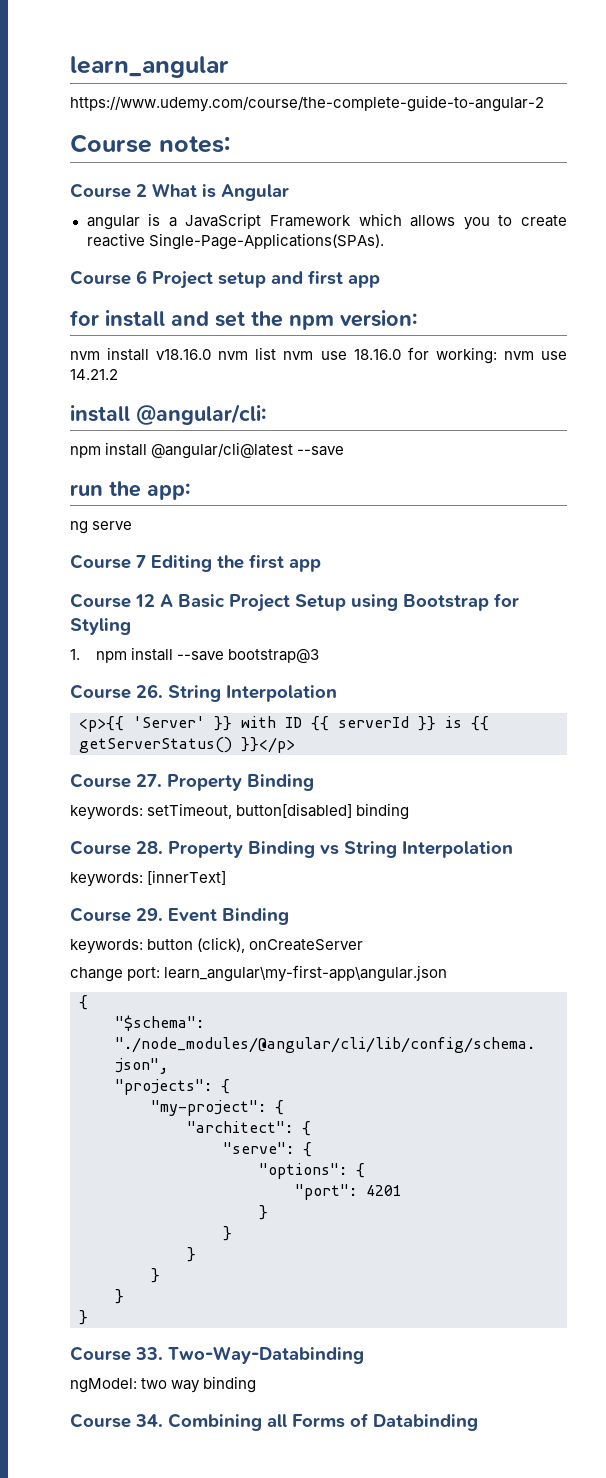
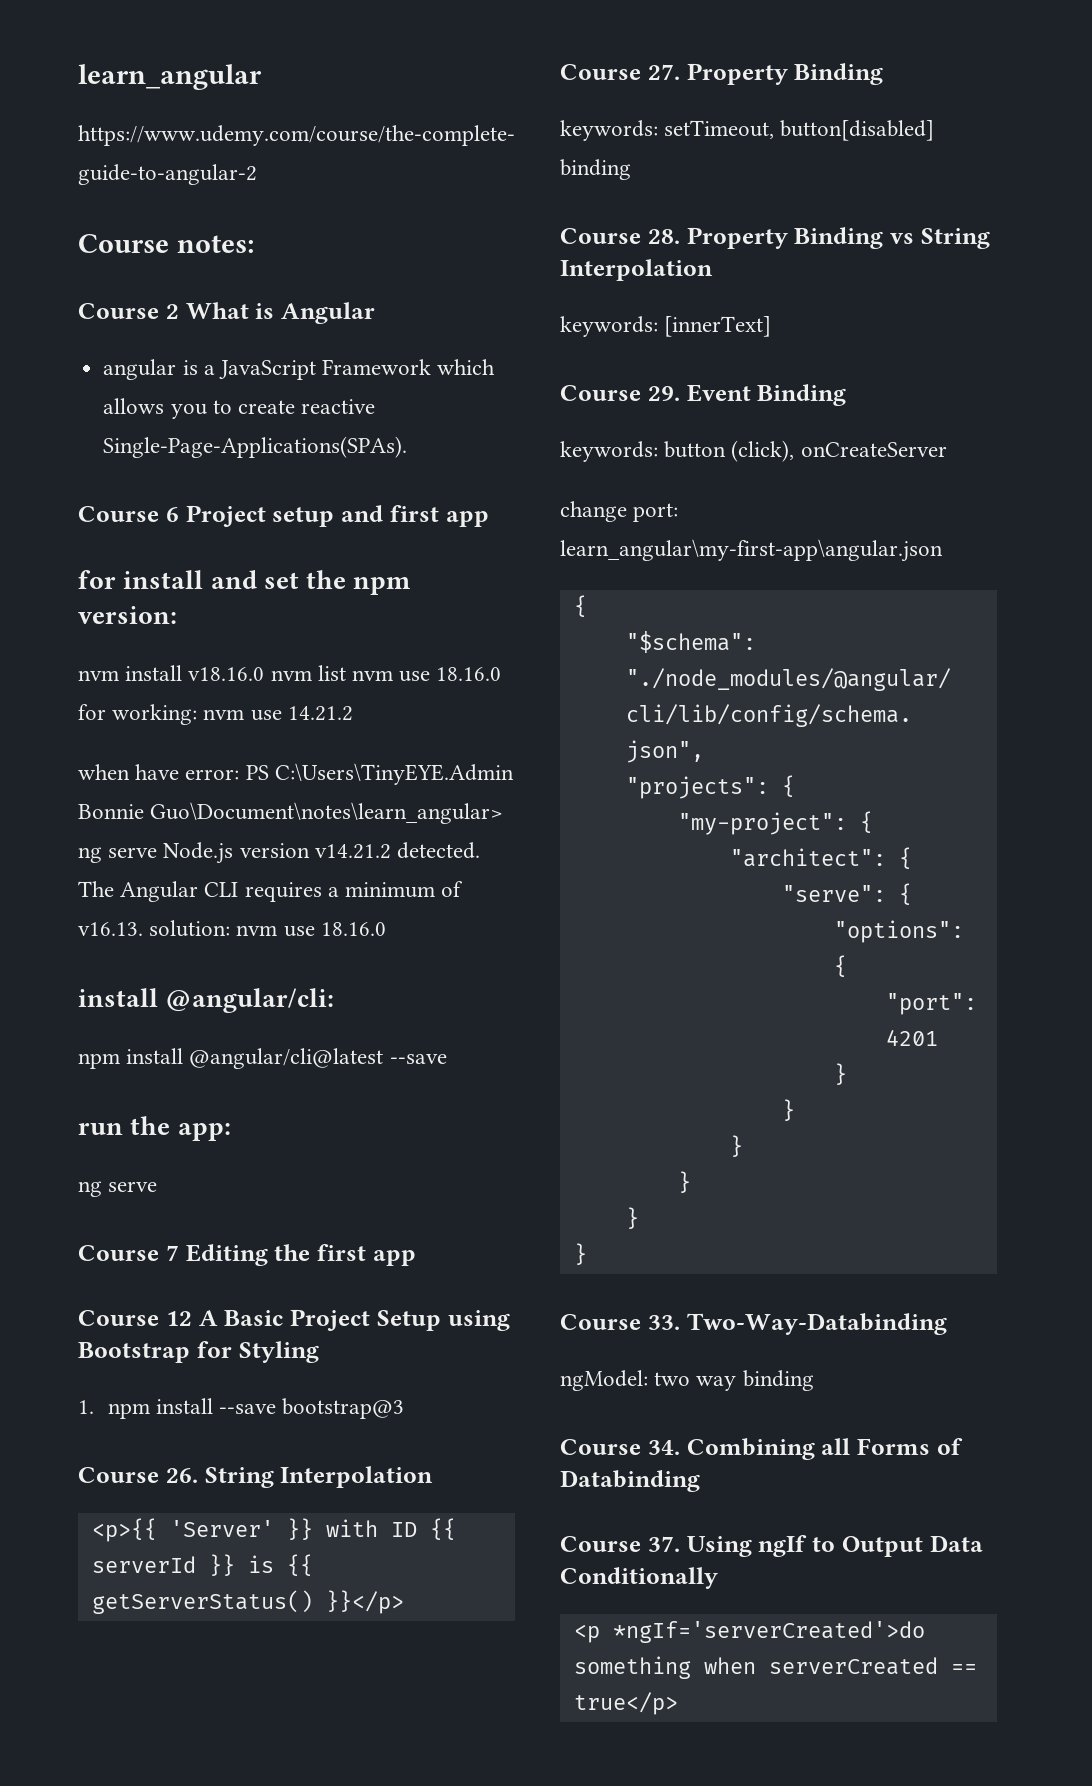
(118, 374) none -> [78,763,514,785] [78,802,504,824] [78,842,481,864] [78,881,464,902] [78,920,386,937] // when have error: PS C:\Users\TinyEYE.Admin Bonnie Guo\Document\notes\learn_angular> ng serve Node.js version v14.21.2 detected. The Angular CLI requires a minimum of v16.13. solution: nvm use 18.16.0
(478, 1422) none -> [560,1535,983,1557] [560,1567,718,1589] [573,1621,925,1643] [573,1656,977,1679] [573,1692,678,1715] // Course 37. Using ngIf to Output Data Conditionally // <p *ngIf='serverCreated'>do something when serverCreated == true</p>

